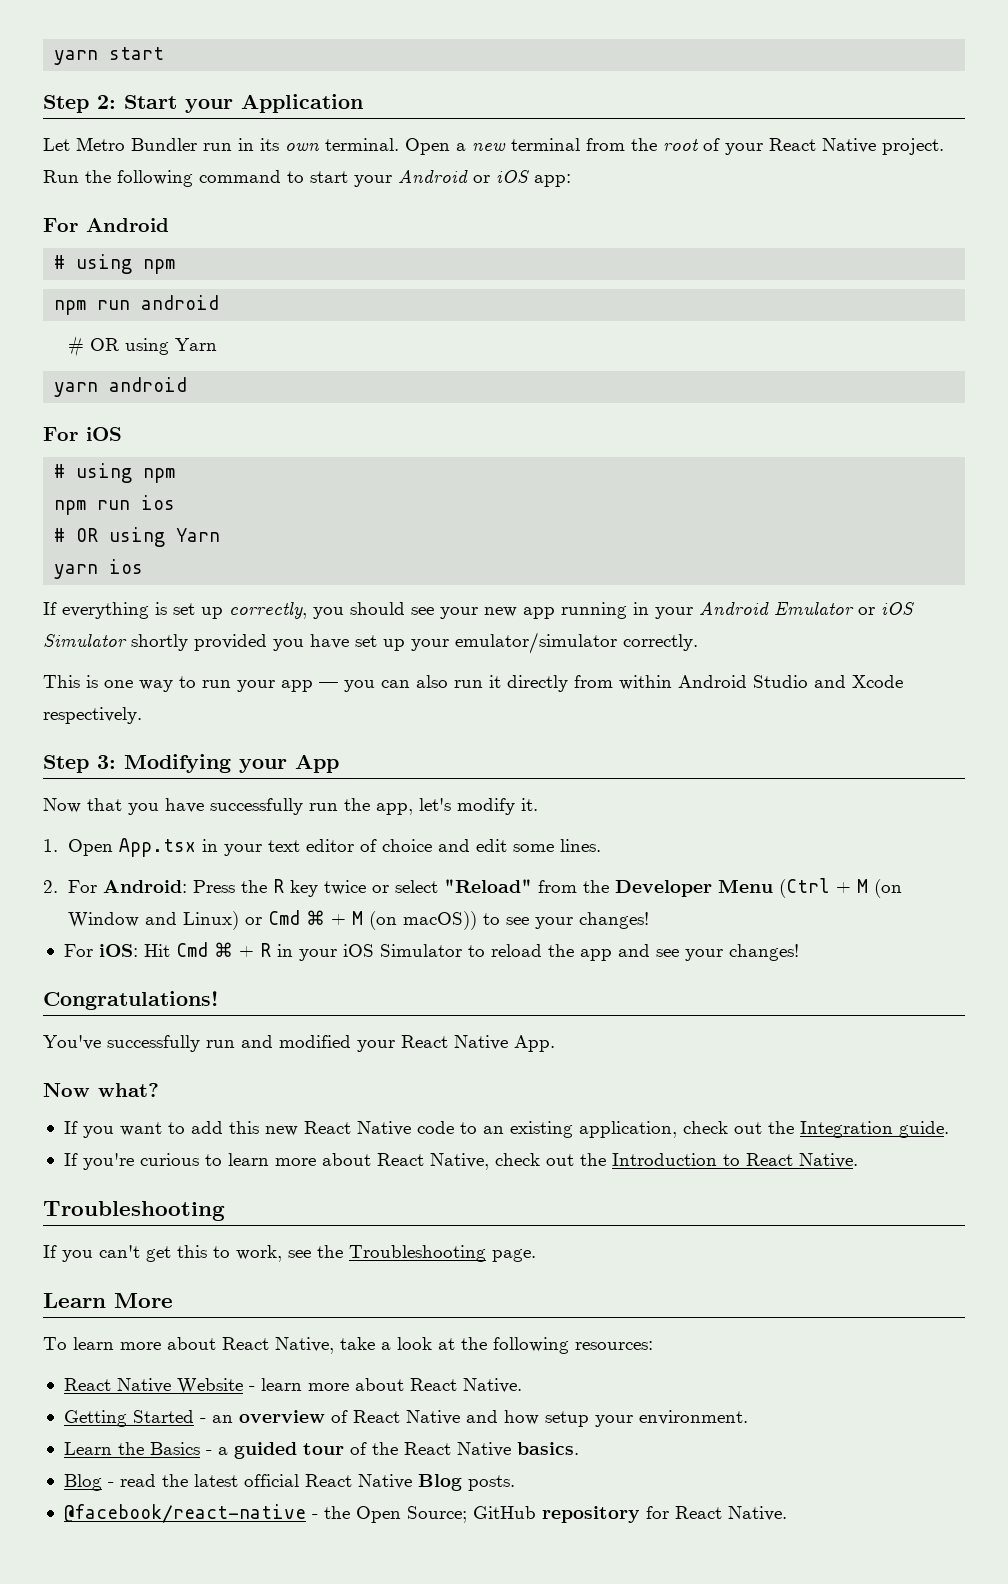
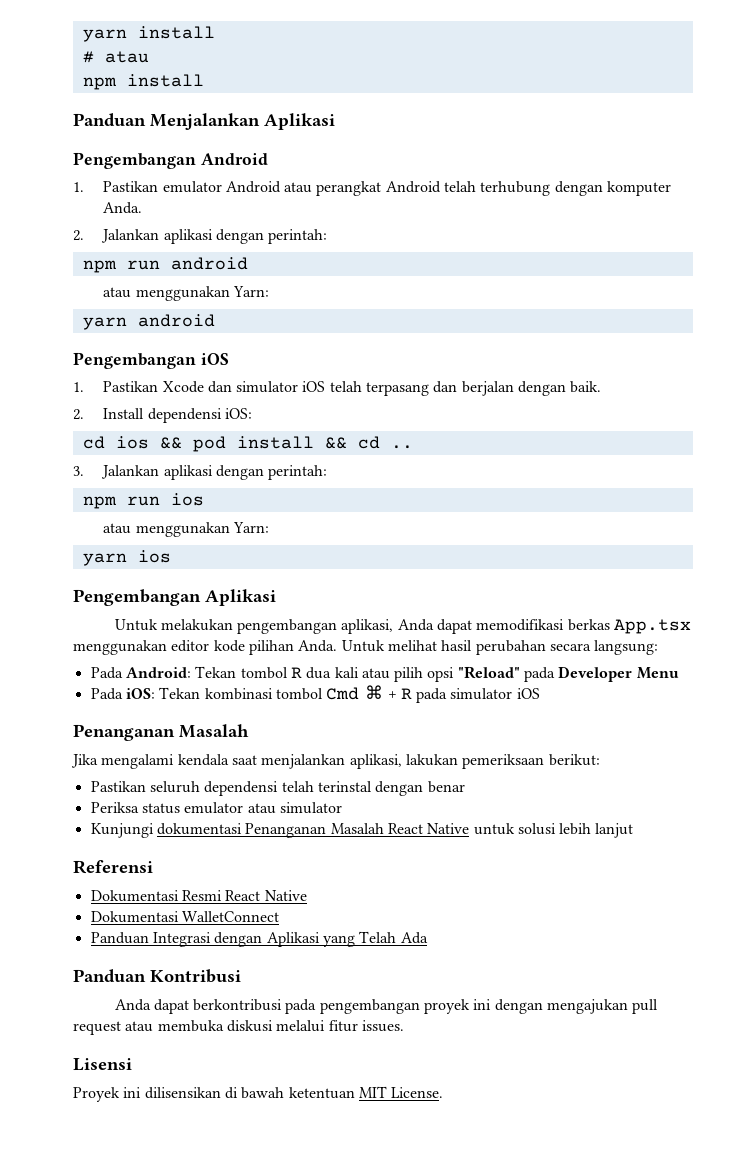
[54,47,165,65] [43,94,363,113] [43,137,944,155] [43,169,571,187] [43,218,169,232] [54,254,176,274] yarn start // Step 2: Start your Application // Let Metro Bundler run in its own terminal. Open a new terminal from the root of your React Native project. Run the following command to start your Android or iOS app: // For Android // # using npm -> [82,26,215,42] [82,51,149,63] [82,74,204,90] [73,113,335,130] [73,152,268,169] [73,181,672,196] [103,202,143,214] [73,229,328,244] yarn install // # atau // npm install // Panduan Menjalankan Aplikasi // Pengembangan Android // 1. Pastikan emulator Android atau perangkat Android telah terhubung dengan komputer Anda. // 2. Jalankan aplikasi dengan perintah:
[68,336,218,357] # OR using Yarn -> [103,286,269,301] atau menggunakan Yarn:
[43,427,122,441] [54,463,176,483] [54,495,176,515] [54,527,221,547] [54,559,144,579] [43,601,915,619] [43,632,698,654] [43,675,903,692] [43,707,142,724] [43,754,339,773] [43,798,538,815] [43,838,602,857] [43,878,903,898] [68,910,650,930] [63,944,170,957] For iOS // # using npm // npm run ios // # OR using Yarn // yarn ios // If everything is set up correctly, you should see your new app running in your Android Emulator or iOS Simulator shortly provided you have set up your emulator/simulator correctly. // This is one way to run your app — you can also run it directly from within Android Studio and Xcode respectively. // Step 3: Modifying your App // Now that you have successfully run the app, let's modify it. // 1. Open App.tsx in your text editor of choice and edit some lines. // 2. For Android: Press the R key twice or select "Reload" from the Developer Menu (Ctrl + M (on Window and Linux) or Cmd ⌘ + M (on macOS)) to see your changes! // For iOS: Hit -> [73,352,229,369] [73,381,602,396] [73,408,252,423] [82,436,413,452] [73,465,328,480] [82,493,204,509] [103,522,269,537] [82,550,171,566] [73,589,276,606] [114,619,692,634] [73,640,659,655] [90,666,679,682] [90,687,323,700] Pengembangan iOS // 1. Pastikan Xcode dan simulator iOS telah terpasang dan berjalan dengan baik. // 2. Install dependensi iOS: // cd ios && pod install && cd .. // 3. Jalankan aplikasi dengan perintah: // npm run ios // atau menggunakan Yarn: // yarn ios // Pengembangan Aplikasi // Untuk melakukan pengembangan aplikasi, Anda dapat memodifikasi berkas App.tsx menggunakan editor kode pilihan Anda. Untuk melihat hasil perubahan secara langsung: // Pada Android: Tekan tombol R dua kali atau pilih opsi "Reload" pada Developer Menu // Pada iOS: Tekan kombinasi tombol
[276,944,799,961] [43,991,218,1010] [43,1035,555,1052] [43,1083,159,1097] [63,1121,949,1138] [63,1153,858,1170] [43,1201,225,1221] [43,1245,536,1262] [43,1293,173,1308] [43,1337,653,1354] [63,1378,522,1394] [63,1410,748,1427] [63,1442,579,1459] [63,1474,515,1491] [63,1504,787,1523] in your iOS Simulator to reload the app and see your changes! // Congratulations! // You've successfully run and modified your React Native App. // Now what? // If you want to add this new React Native code to an existing application, check out the Integration guide. // If you're curious to learn more about React Native, check out the Introduction to React Native. // Troubleshooting // If you can't get this to work, see the Troubleshooting page. // Learn More // To learn more about React Native, take a look at the following resources: // React Native Website - learn more about React Native. // Getting Started - an overview of React Native and how setup your environment. // Learn the Basics - a guided tour of the React Native basics. // Blog - read the latest official React Native Blog posts. // @facebook/react-native - the Open Source; GitHub repository for React Native. -> [416,688,540,703] [73,724,249,741] [71,754,600,769] [90,781,465,796] [90,802,342,814] [90,823,634,838] [73,860,153,874] [90,890,307,902] [90,911,279,923] [90,931,428,947] [73,969,241,983] [114,999,659,1014] [73,1020,404,1035] [73,1058,132,1071] [73,1086,444,1102] pada simulator iOS // Penanganan Masalah // Jika mengalami kendala saat menjalankan aplikasi, lakukan pemeriksaan berikut: // Pastikan seluruh dependensi telah terinstal dengan benar // Periksa status emulator atau simulator // Kunjungi dokumentasi Penanganan Masalah React Native untuk solusi lebih lanjut // Referensi // Dokumentasi Resmi React Native // Dokumentasi WalletConnect // Panduan Integrasi dengan Aplikasi yang Telah Ada // Panduan Kontribusi // Anda dapat berkontribusi pada pengembangan proyek ini dengan mengajukan pull request atau membuka diskusi melalui fitur issues. // Lisensi // Proyek ini dilisensikan di bawah ketentuan MIT License.

